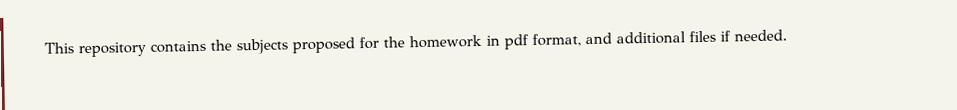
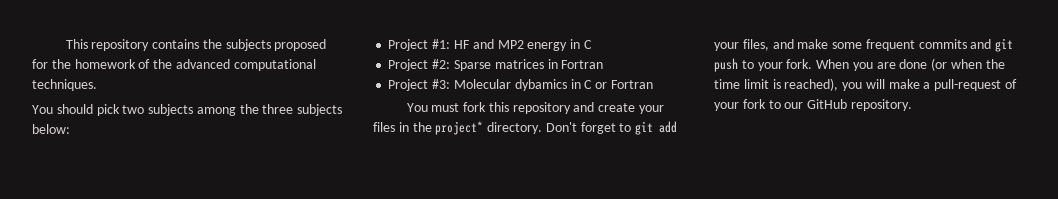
[486,29,787,50] in pdf format, and additional files if needed. -> [138,59,316,71] [32,79,97,91] [32,104,343,116] [32,124,70,134] [388,39,592,51] [388,59,604,71] [388,79,653,91] [406,102,664,114] [373,121,678,135] [714,38,1014,52] [714,58,1005,72] [714,78,1018,91] [714,99,912,111] of the advanced computational techniques. // You should pick two subjects among the three subjects below: // Project #1: HF and MP2 energy in C // Project #2: Sparse matrices in Fortran // Project #3: Molecular dybamics in C or Fortran // You must fork this repository and create your files in the project* directory. Don't forget to git add your files, and make some frequent commits and git push to your fork. When you are done (or when the time limit is reached), you will make a pull-request of your fork to our GitHub repository.

